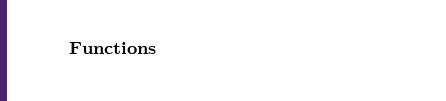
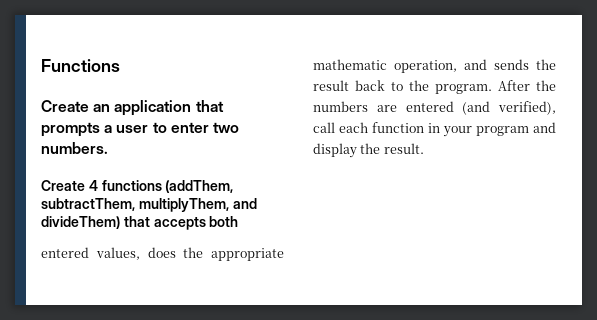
(156, 48) none -> [41,100,224,116] [41,122,239,137] [41,142,108,154] [41,180,234,193] [41,198,257,212] [41,216,239,230] [41,247,284,261] [313,59,556,73] [313,80,556,94] [313,101,556,115] [313,122,556,137] [313,143,424,158] // Create an application that prompts a user to enter two numbers. // Create 4 functions (addThem, subtractThem, multiplyThem, and divideThem) that accepts both // entered values, does the appropriate mathematic operation, and sends the result back to the program. After the numbers are entered (and verified), call each function in your program and display the result.

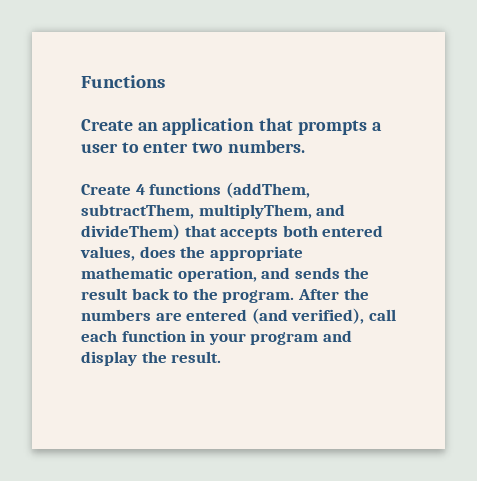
(239, 221) // -> (318, 231) none

